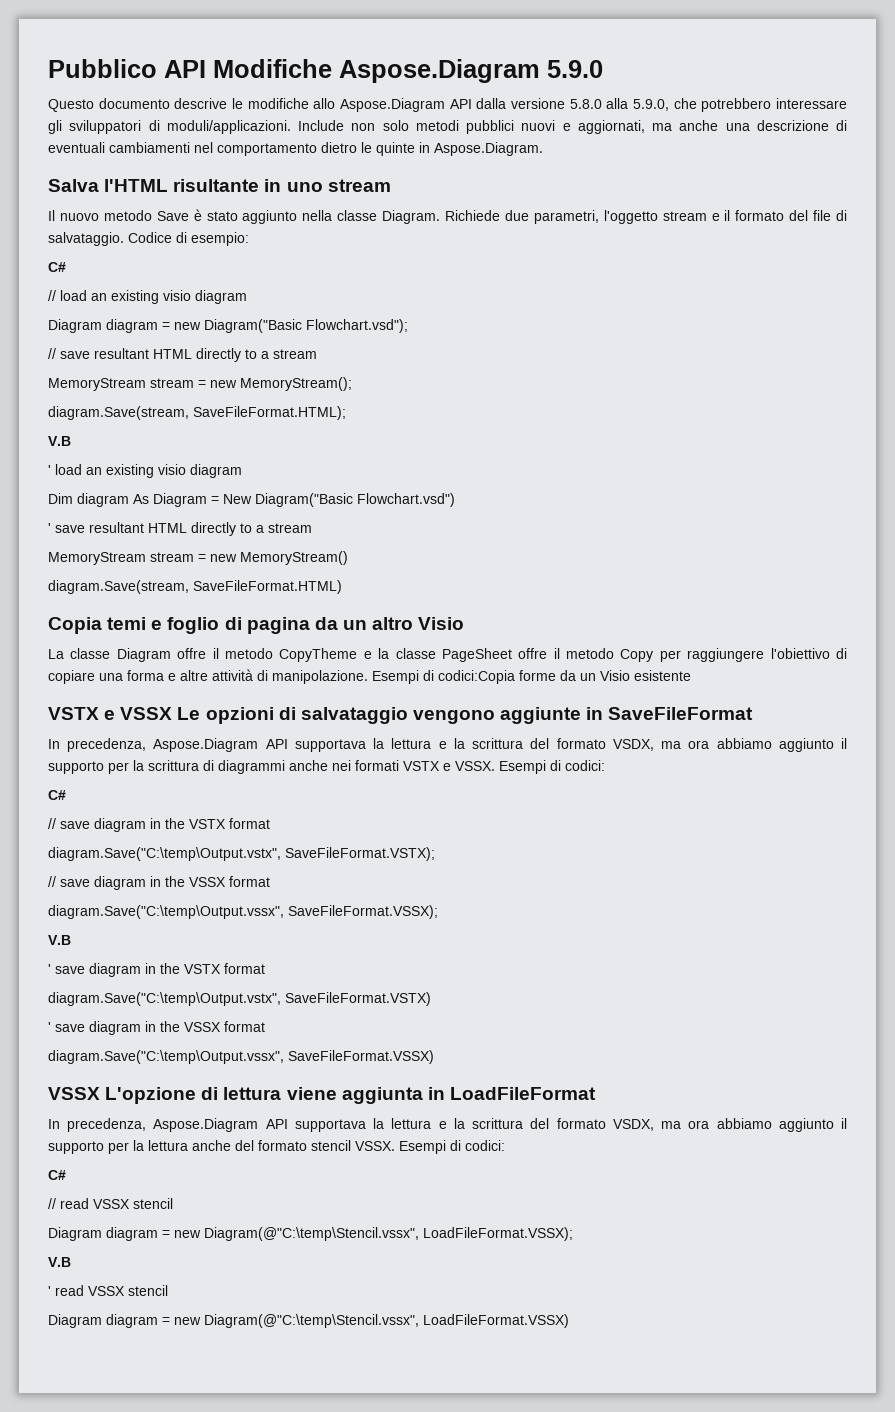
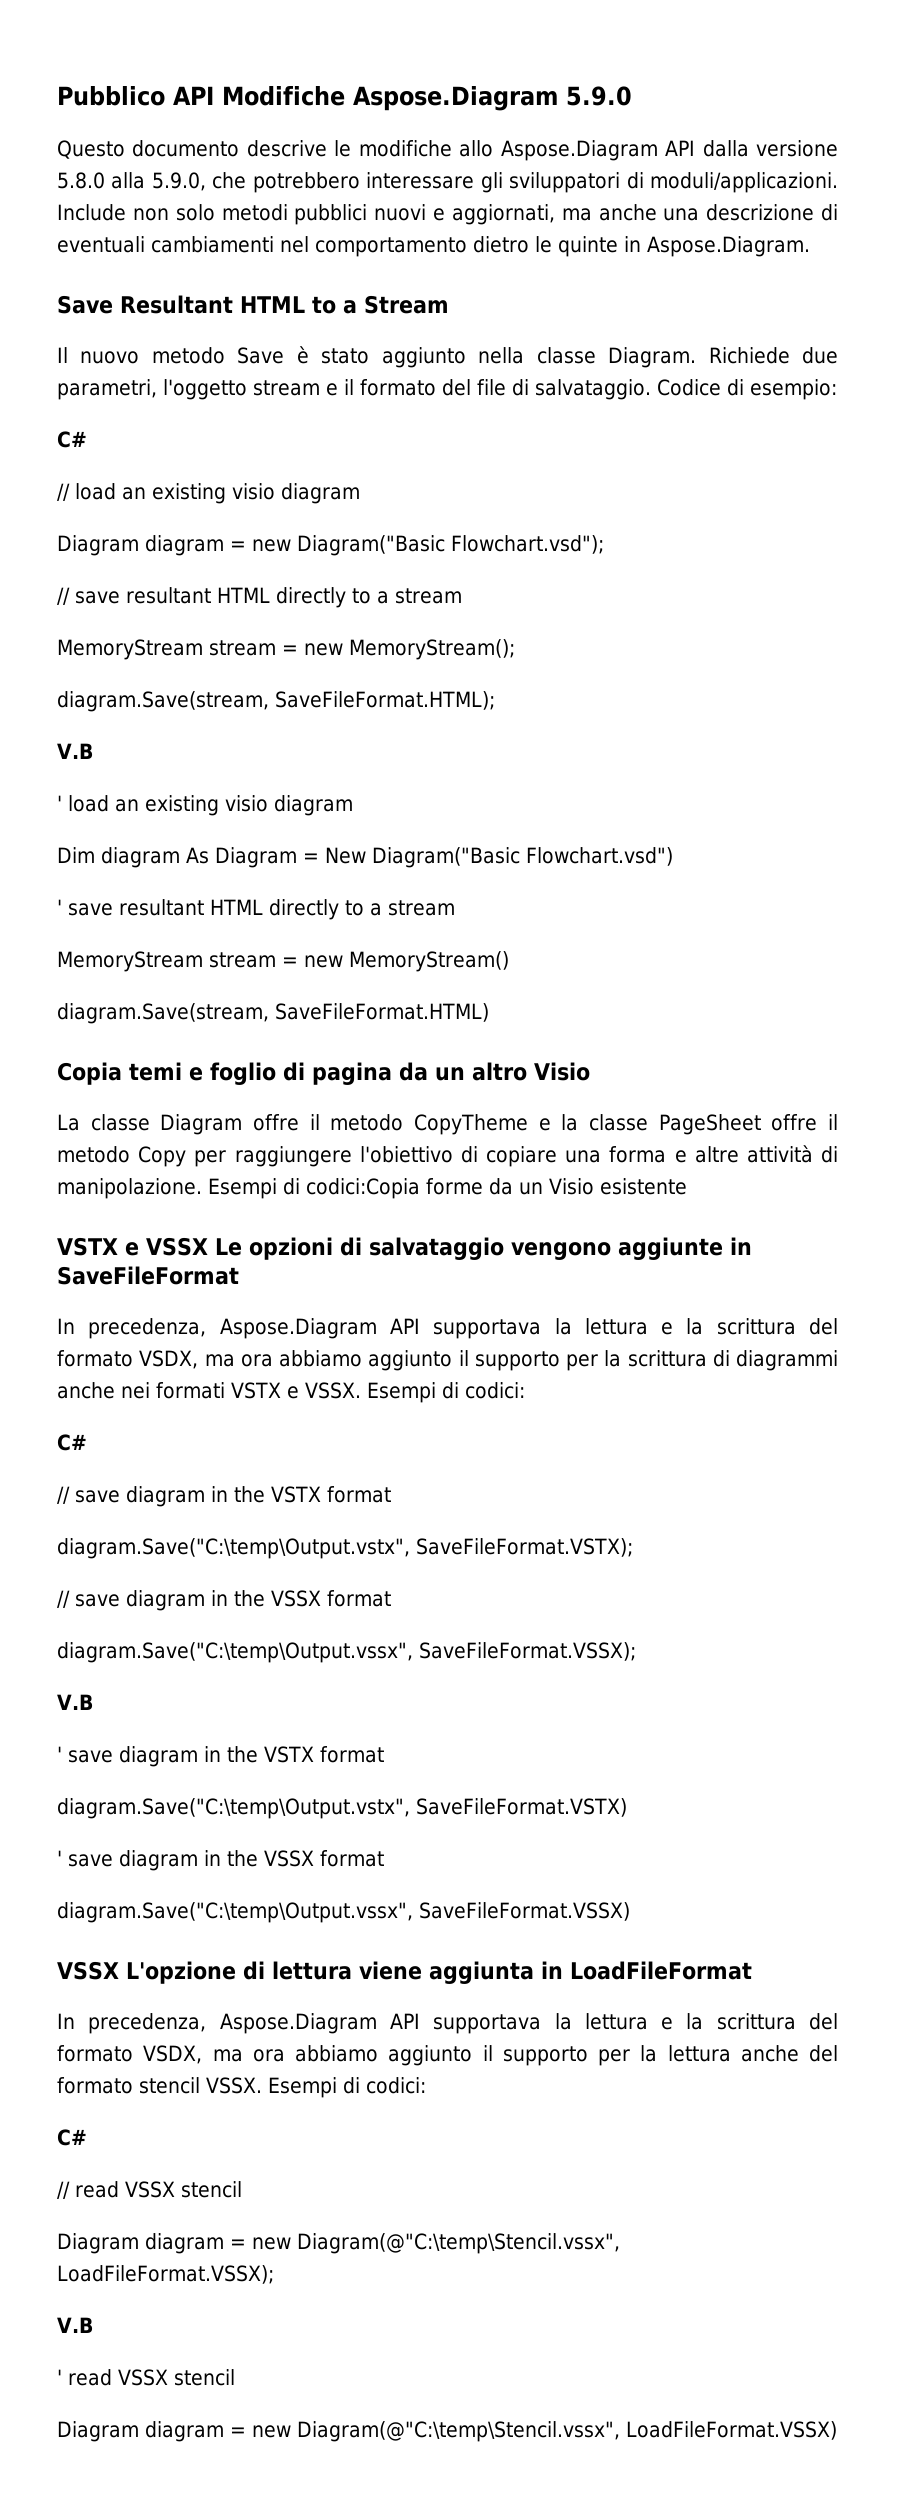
[48,179,391,192] Salva l'HTML risultante in uno stream -> [57,295,449,314] Save Resultant HTML to a Stream

